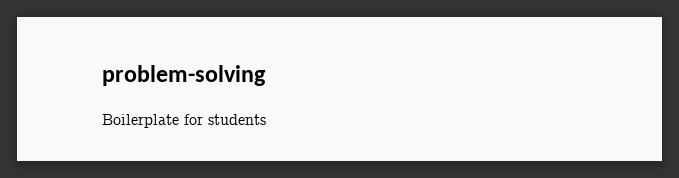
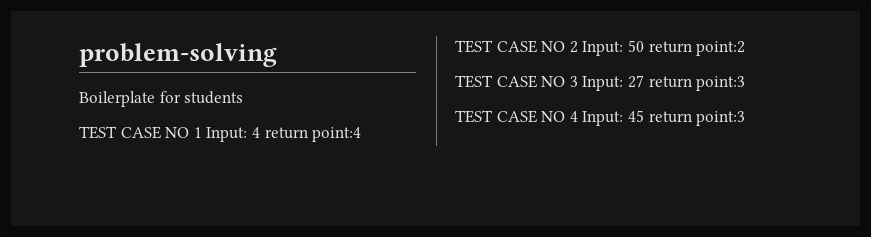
(266, 119) none -> [79,126,362,142] [455,40,746,56] [455,75,746,91] [455,110,746,126] // TEST CASE NO 1 Input: 4 return point:4 // TEST CASE NO 2 Input: 50 return point:2 // TEST CASE NO 3 Input: 27 return point:3 // TEST CASE NO 4 Input: 45 return point:3

